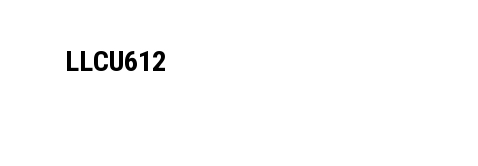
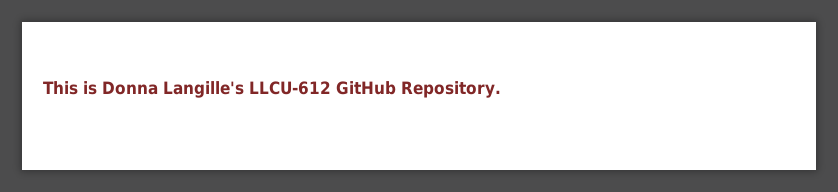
[65,51,166,71] LLCU612 -> [43,81,501,98] This is Donna Langille's LLCU-612 GitHub Repository.

